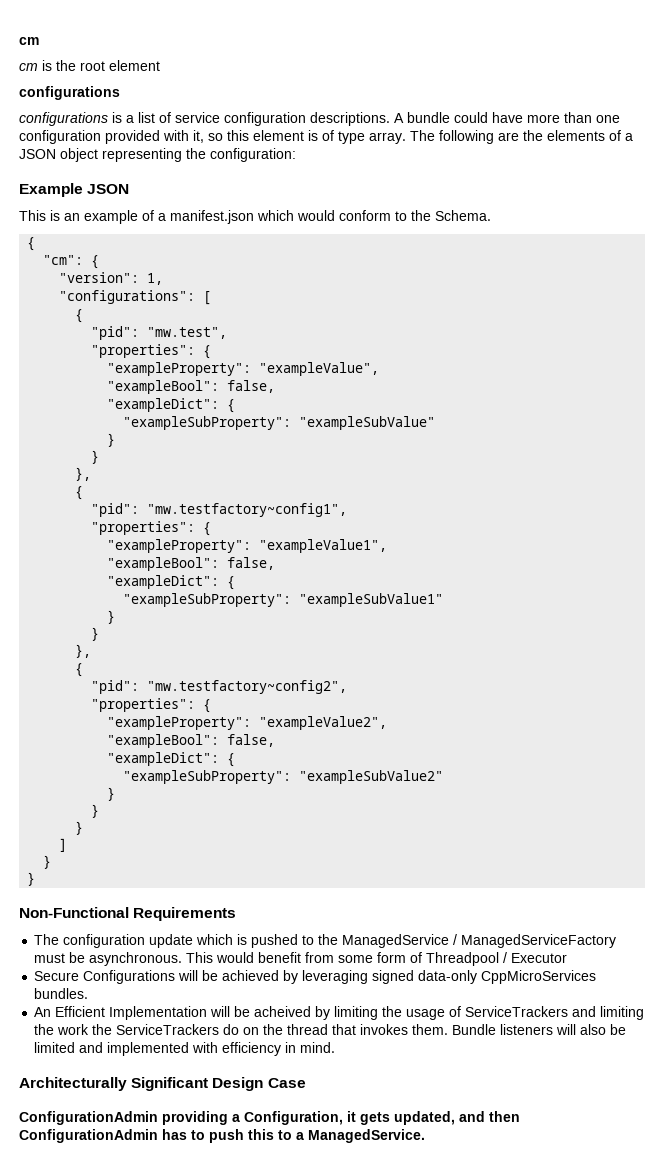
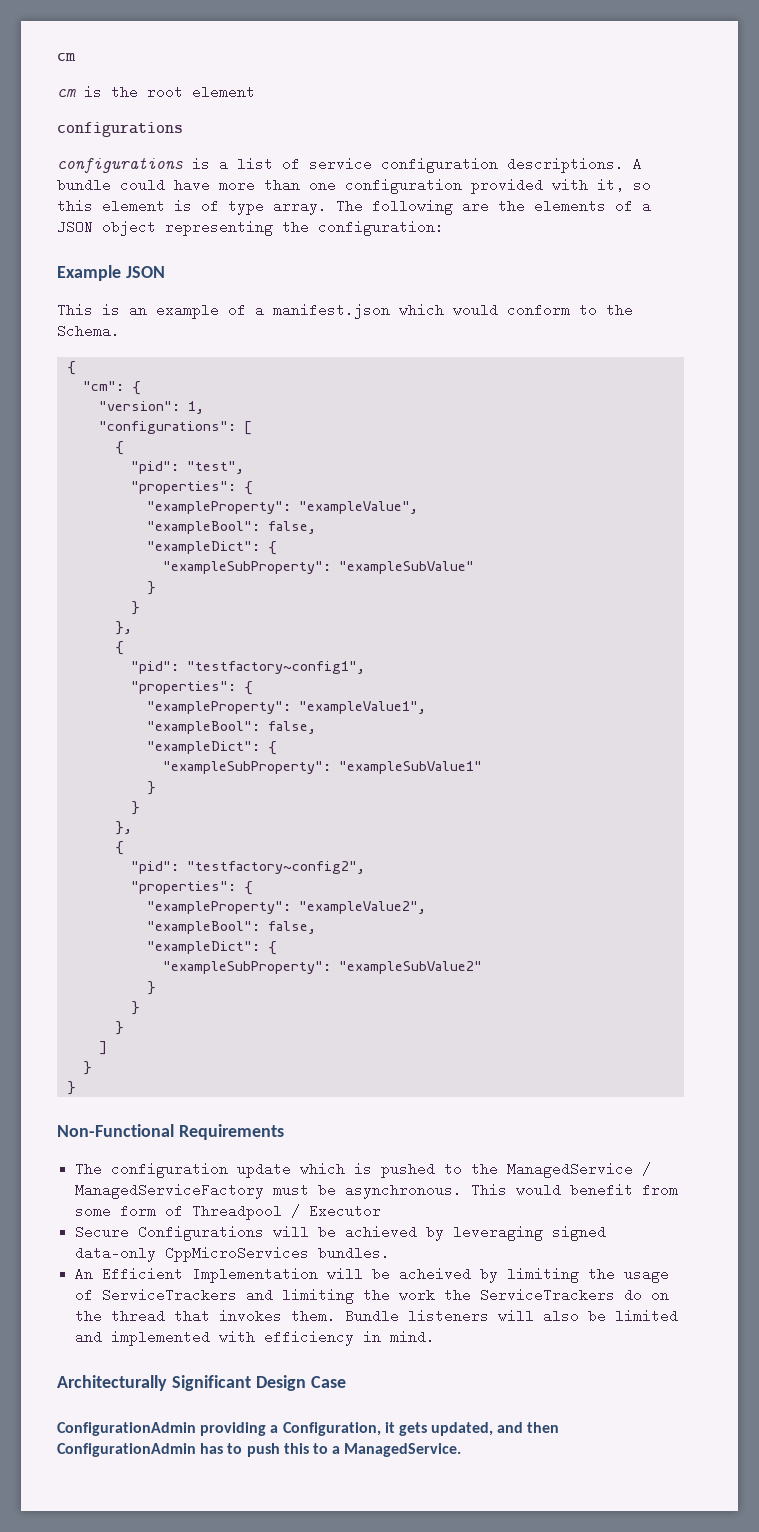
[147,327,228,339] "mw.test", -> [186,461,244,474] "test",
[147,503,348,517] "mw.testfactory~config1", -> [186,661,365,674] "testfactory~config1",
[147,680,348,694] "mw.testfactory~config2", -> [186,861,365,874] "testfactory~config2",

